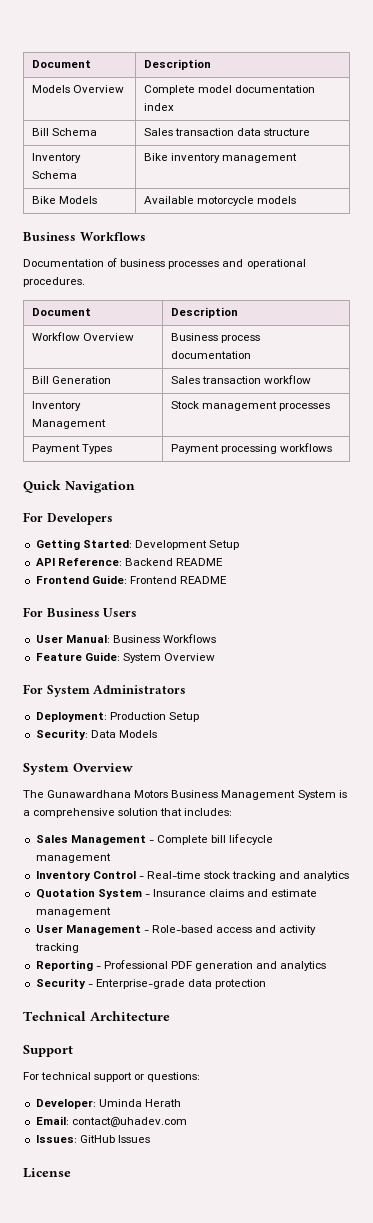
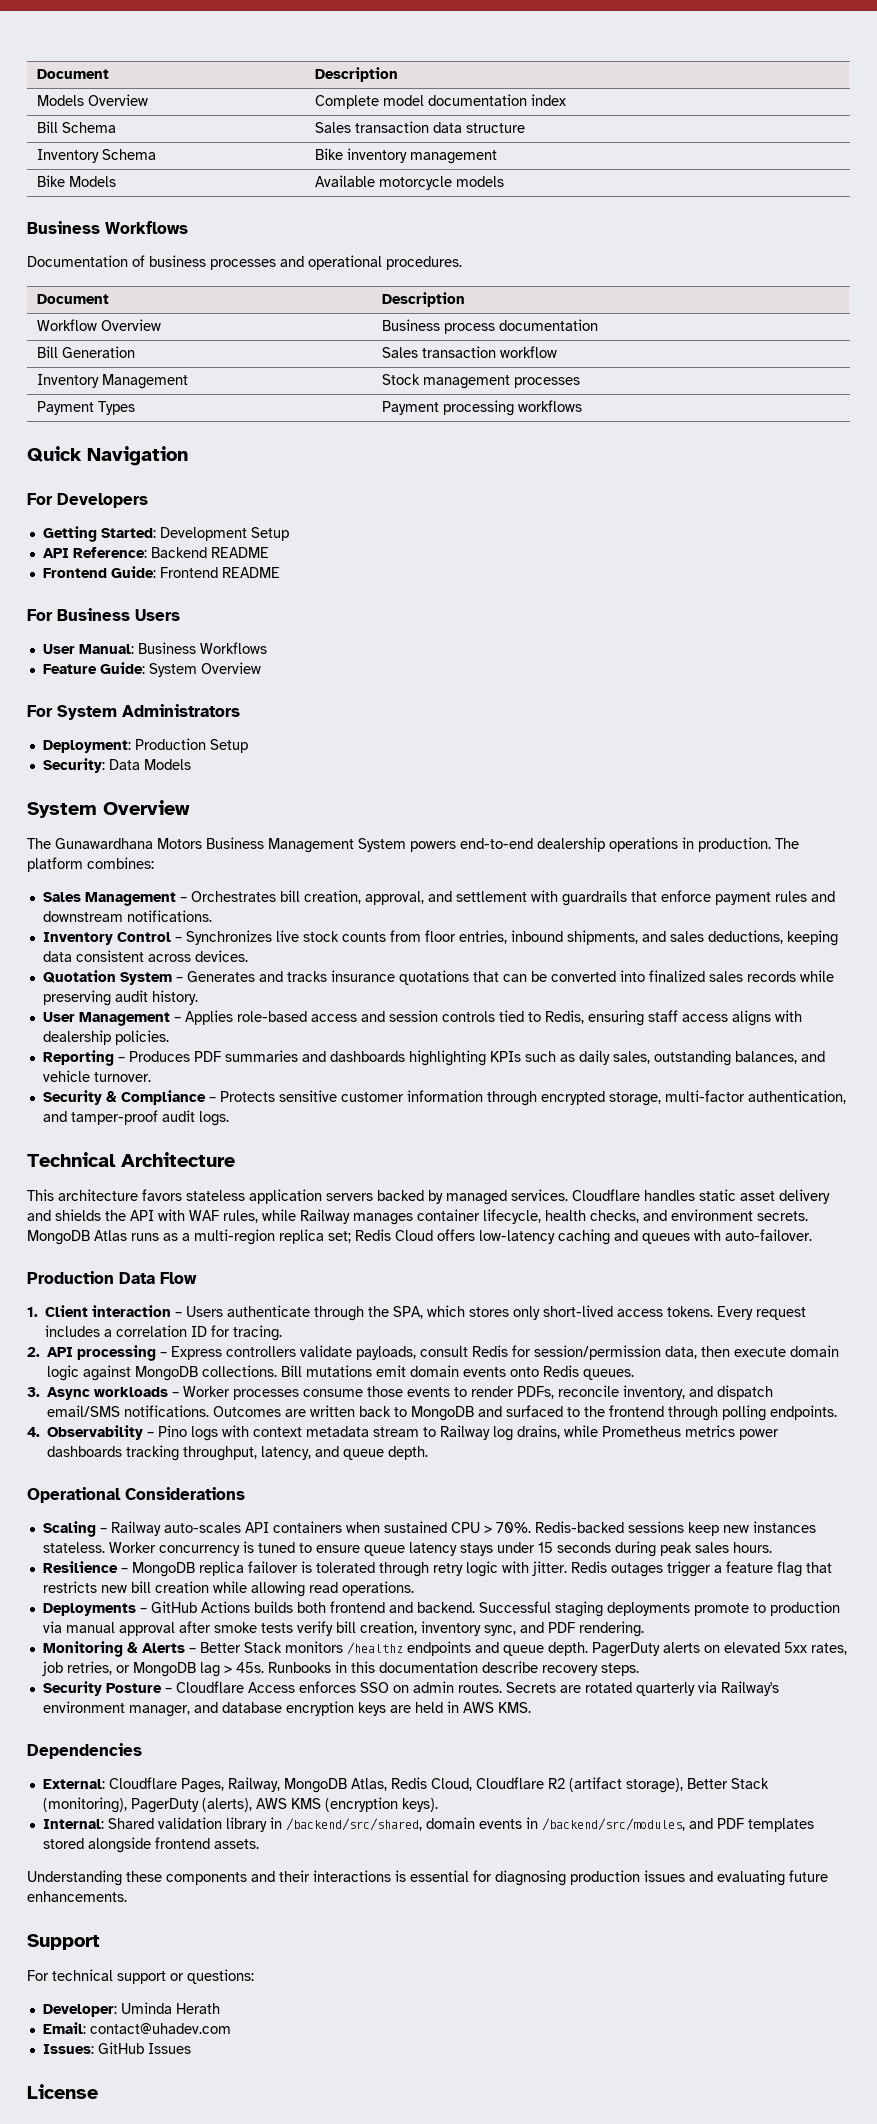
[338,790,347,798] [23,808,233,818] [35,834,274,845] [35,853,111,863] [35,871,350,881] [35,888,318,899] [35,907,111,917] [35,925,317,935] [34,943,79,953] [35,960,327,971] [35,978,267,989] [23,1011,170,1021] is a comprehensive solution that includes: // Sales Management - Complete bill lifecycle management // Inventory Control - Real-time stock tracking and analytics // Quotation System - Insurance claims and estimate management // User Management - Role-based access and activity tracking // Reporting - Professional PDF generation and analytics // Security - Enterprise-grade data protection // Technical Architecture -> [410,837,799,852] [27,857,154,872] [42,890,835,906] [42,910,212,922] [42,930,838,946] [42,950,248,962] [42,970,834,985] [42,990,198,1006] [42,1010,802,1026] [42,1030,169,1045] [42,1050,825,1066] [42,1070,151,1082] [42,1090,846,1106] [42,1110,229,1126] [27,1152,235,1167] [27,1189,830,1205] [27,1209,808,1225] [27,1229,812,1245] [27,1271,197,1284] [27,1305,807,1321] [45,1325,283,1341] [27,1345,840,1361] [47,1365,635,1381] [27,1385,774,1400] [47,1405,838,1421] [27,1425,780,1441] [47,1445,429,1461] [27,1487,245,1503] [42,1521,816,1537] [42,1541,772,1557] [42,1561,832,1577] [42,1581,414,1597] [42,1601,840,1617] [42,1621,644,1637] [42,1641,847,1657] [41,1661,639,1677] [42,1681,779,1696] [42,1701,531,1717] [27,1743,142,1759] [42,1777,769,1793] [42,1797,438,1813] [42,1817,814,1832] [42,1837,259,1853] [27,1870,828,1886] [27,1891,127,1902] powers end-to-end dealership operations in production. The platform combines: // Sales Management – Orchestrates bill creation, approval, and settlement with guardrails that enforce payment rules and downstream notifications. // Inventory Control – Synchronizes live stock counts from floor entries, inbound shipments, and sales deductions, keeping data consistent across devices. // Quotation System – Generates and tracks insurance quotations that can be converted into finalized sales records while preserving audit history. // User Management – Applies role-based access and session controls tied to Redis, ensuring staff access aligns with dealership policies. // Reporting – Produces PDF summaries and dashboards highlighting KPIs such as daily sales, outstanding balances, and vehicle turnover. // Security & Compliance – Protects sensitive customer information through encrypted storage, multi-factor authentication, and tamper-proof audit logs. // Technical Architecture // This architecture favors stateless application servers backed by managed services. Cloudflare handles static asset delivery and shields the API with WAF rules, while Railway manages container lifecycle, health checks, and environment secrets. MongoDB Atlas runs as a multi-region replica set; Redis Cloud offers low-latency caching and queues with auto-failover. // Production Data Flow // 1. Client interaction – Users authenticate through the SPA, which stores only short-lived access tokens. Every request includes a correlation ID for tracing. // 2. API processing – Express controllers validate payloads, consult Redis for session/permission data, then execute domain logic against MongoDB collections. Bill mutations emit domain events onto Redis queues. // 3. Async workloads – Worker processes consume those events to render PDFs, reconcile inventory, and dispatch email/SMS notifications. Outcomes are written back to MongoDB and surfaced to the frontend through polling endpoints. // 4. Observability – Pino logs with context metadata stream to Railway log drains, while Prometheus metrics power dashboards tracking throughput, latency, and queue depth. // Operational Considerations // Scaling – Railway auto-scales API containers when sustained CPU > 70%. Redis-backed sessions keep new instances stateless. Worker concurrency is tuned to ensure queue latency stays under 15 seconds during peak sales hours. // Resilience – MongoDB replica failover is tolerated through retry logic with jitter. Redis outages trigger a feature flag that restricts new bill creation while allowing read operations. // Deployments – GitHub Actions builds both frontend and backend. Successful staging deployments promote to production via manual approval after smoke tests verify bill creation, inventory sync, and PDF rendering. // Monitoring & Alerts – Better Stack monitors /healthz endpoints and queue depth. PagerDuty alerts on elevated 5xx rates, job retries, or MongoDB lag > 45s. Runbooks in this documentation describe recovery steps. // Security Posture – Cloudflare Access enforces SSO on admin routes. Secrets are rotated quarterly via Railway's environment manager, and database encryption keys are held in AWS KMS. // Dependencies // External: Cloudflare Pages, Railway, MongoDB Atlas, Redis Cloud, Cloudflare R2 (artifact storage), Better Stack (monitoring), PagerDuty (alerts), AWS KMS (encryption keys). // Internal: Shared validation library in /backend/src/shared, domain events in /backend/src/modules, and PDF templates stored alongside frontend assets. // Understanding these components and their interactions is essential for diagnosing production issues and evaluating future enhancements.

